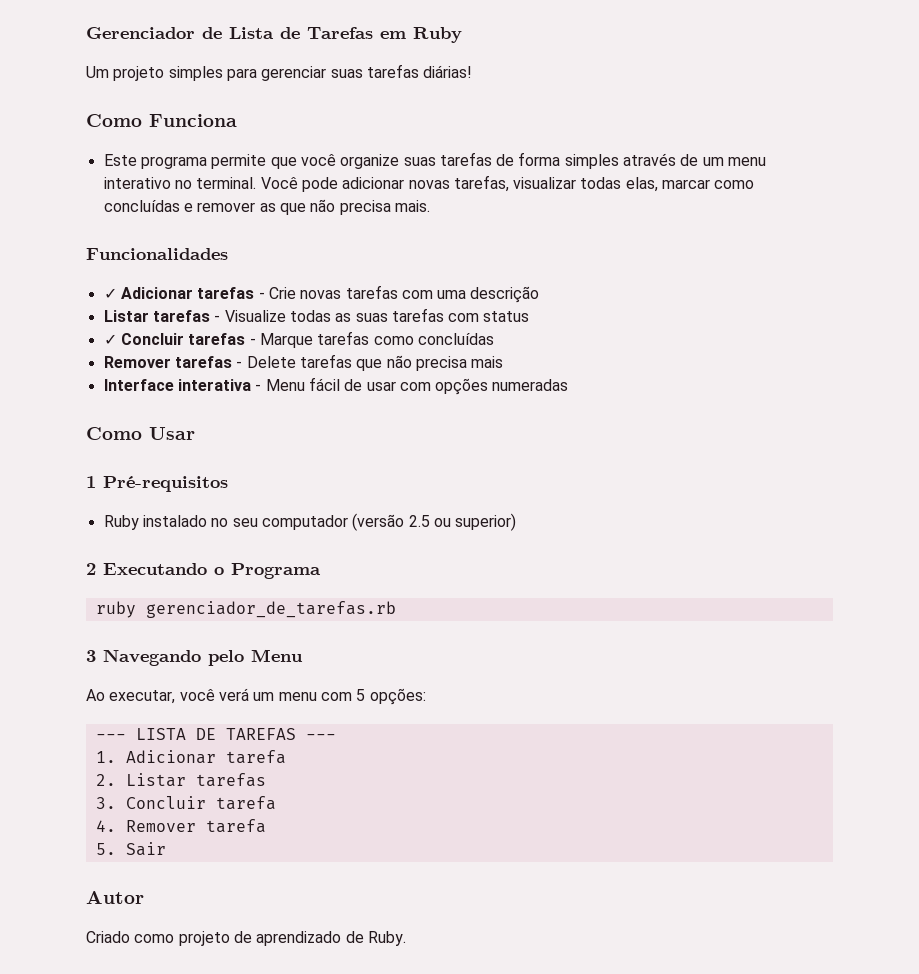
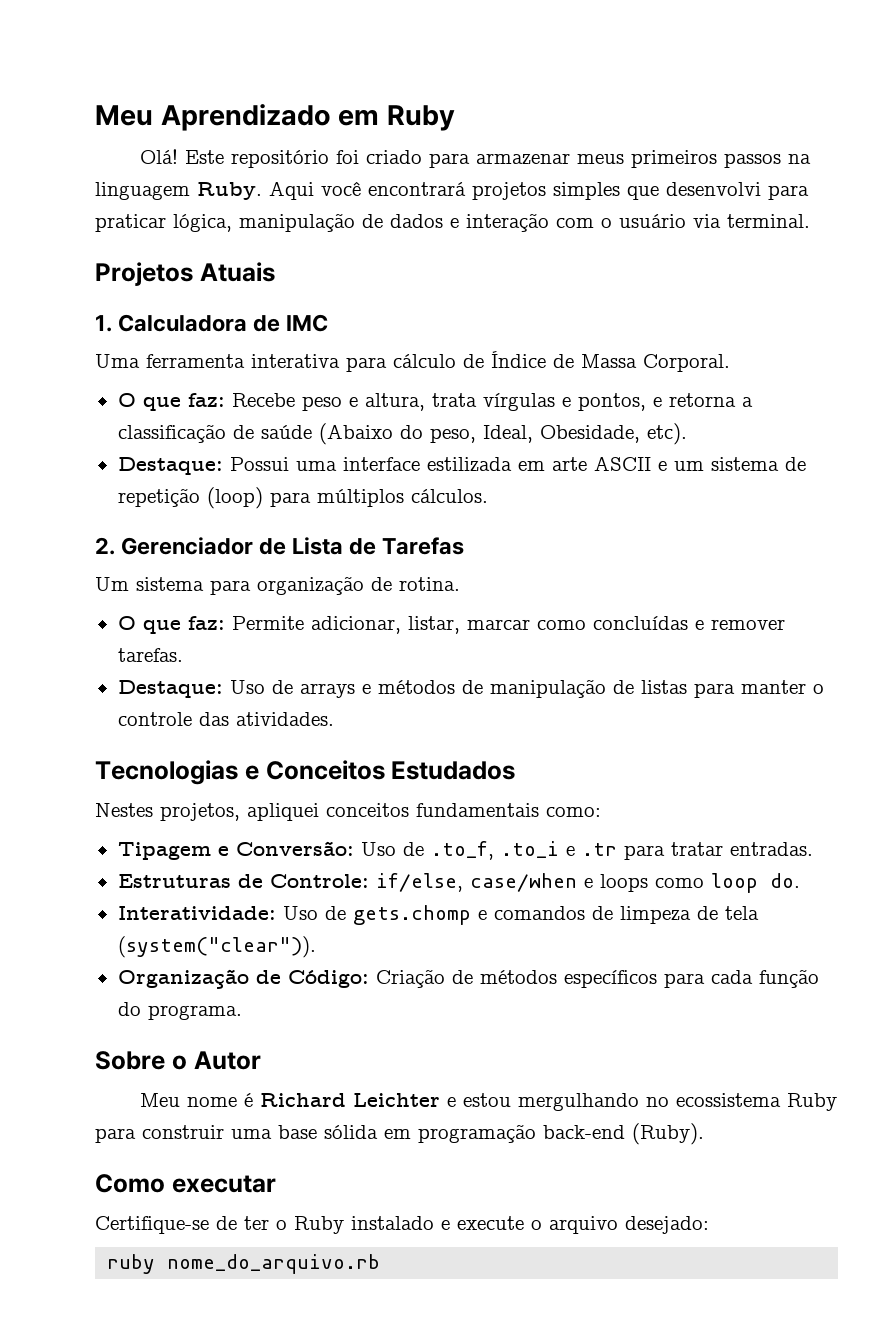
(86, 33) none -> [95,104,455,131] [139,149,811,168] [95,181,809,200] [95,213,810,232] [95,262,275,286] [95,314,329,332] [95,351,730,372] [117,393,753,411] [117,423,687,445] [117,456,806,475] [117,487,488,509] [95,537,115,555] Meu Aprendizado em Ruby // Olá! Este repositório foi criado para armazenar meus primeiros passos na linguagem Ruby. Aqui você encontrará projetos simples que desenvolvi para praticar lógica, manipulação de dados e interação com o usuário via terminal. // Projetos Atuais // 1. Calculadora de IMC // Uma ferramenta interativa para cálculo de Índice de Massa Corporal. // O que faz: Recebe peso e altura, trata vírgulas e pontos, e retorna a classificação de saúde (Abaixo do peso, Ideal, Obesidade, etc). // Destaque: Possui uma interface estilizada em arte ASCII e um sistema de repetição (loop) para múltiplos cálculos. // 2.
[380,27,462,43] em Ruby -> (465, 546) none
[113,64,473,81] [86,114,237,127] [103,152,767,169] [103,175,658,192] projeto simples para gerenciar suas tarefas diárias! // Como Funciona // Este programa permite que você organize suas tarefas de forma simples através de um menu interativo no terminal. Você pode adicionar novas tarefas, visualizar todas elas, -> [136,576,460,595] [117,616,460,634] sistema para organização de rotina. // O que faz: Permite adicionar, listar,
[259,199,430,215] [86,248,228,260] [103,285,540,303] [103,308,530,322] [103,331,494,348] [103,354,504,371] [103,377,569,395] [86,427,195,440] [86,476,228,492] [103,513,517,531] [86,563,321,579] [95,601,396,618] [86,649,303,666] [86,688,426,705] [95,728,336,740] [95,750,286,764] [95,773,266,787] [95,796,276,810] [95,819,266,833] [95,842,166,856] [86,891,144,904] [86,931,406,946] as que não precisa mais. // Funcionalidades // ✓ Adicionar tarefas - Crie novas tarefas com uma descrição // Listar tarefas - Visualize todas as suas tarefas com status // ✓ Concluir tarefas - Marque tarefas como concluídas // Remover tarefas - Delete tarefas que não precisa mais // Interface interativa - Menu fácil de usar com opções numeradas // Como Usar // 1 Pré-requisitos // Ruby instalado no seu computador (versão 2.5 ou superior) // 2 Executando o Programa // ruby gerenciador_de_tarefas.rb // 3 Navegando pelo Menu // Ao executar, você verá um menu com 5 opções: // --- LISTA DE TAREFAS --- // 1. Adicionar tarefa // 2. Listar tarefas // 3. Concluir tarefa // 4. Remover tarefa // 5. Sair // Autor // Criado como projeto de aprendizado de Ruby. -> [117,648,183,662] [117,679,824,698] [117,712,334,726] [95,760,516,785] [95,803,601,821] [117,841,813,860] [117,873,800,893] [117,905,759,925] [117,936,316,958] [117,969,819,989] [117,1002,242,1020] [95,1051,261,1070] [139,1093,837,1111] [95,1123,704,1145] [95,1174,276,1193] [95,1216,709,1234] [107,1254,381,1274] tarefas. // Destaque: Uso de arrays e métodos de manipulação de listas para manter o controle das atividades. // Tecnologias e Conceitos Estudados // Nestes projetos, apliquei conceitos fundamentais como: // Tipagem e Conversão: Uso de .to_f, .to_i e .tr para tratar entradas. // Estruturas de Controle: if/else, case/when e loops como loop do. // Interatividade: Uso de gets.chomp e comandos de limpeza de tela (system("clear")). // Organização de Código: Criação de métodos específicos para cada função do programa. // Sobre o Autor // Meu nome é Richard Leichter e estou mergulhando no ecossistema Ruby para construir uma base sólida em programação back-end (Ruby). // Como executar // Certifique-se de ter o Ruby instalado e execute o arquivo desejado: // ruby nome_do_arquivo.rb

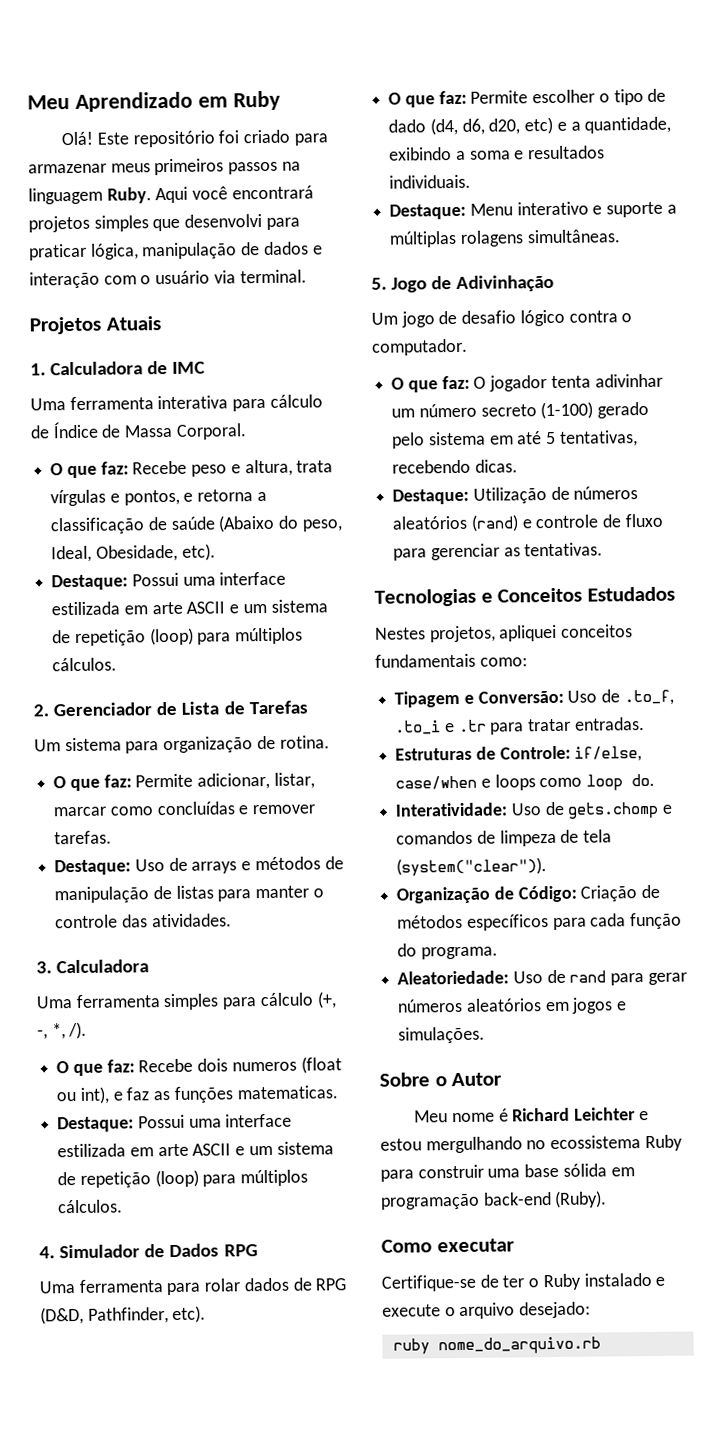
(334, 719) none -> [36,959,150,974] [36,991,337,1011] [37,1021,88,1040] [56,1056,342,1077] [56,1085,338,1104] [57,1113,293,1133] [57,1141,334,1158] [57,1169,309,1188] [58,1199,124,1214] [39,1243,258,1259] [39,1277,347,1296] [40,1305,207,1325] [388,88,667,108] [388,116,672,136] [389,145,606,161] [389,174,472,189] [389,201,677,220] [389,229,621,248] [371,274,555,293] [371,309,633,328] [372,338,468,356] [391,373,663,393] [391,401,650,420] [391,430,638,449] [392,459,518,474] [392,486,639,505] [392,513,663,532] [393,542,604,561] // 3. Calculadora // Uma ferramenta simples para cálculo (+, -, *, /). // O que faz: Recebe dois numeros (float ou int), e faz as funções matematicas. // Destaque: Possui uma interface estilizada em arte ASCII e um sistema de repetição (loop) para múltiplos cálculos. // 4. Simulador de Dados RPG // Uma ferramenta para rolar dados de RPG (D&D, Pathfinder, etc). // O que faz: Permite escolher o tipo de dado (d4, d6, d20, etc) e a quantidade, exibindo a soma e resultados individuais. // Destaque: Menu interativo e suporte a múltiplas rolagens simultâneas. // 5. Jogo de Adivinhação // Um jogo de desafio lógico contra o computador. // O que faz: O jogador tenta adivinhar um número secreto (1-100) gerado pelo sistema em até 5 tentativas, recebendo dicas. // Destaque: Utilização de números aleatórios (rand) e controle de fluxo para gerenciar as tentativas.
(242, 1012) none -> [397,969,687,986] [397,997,628,1014] [398,1026,486,1044] // Aleatoriedade: Uso de rand para gerar números aleatórios em jogos e simulações.

